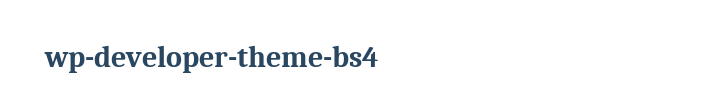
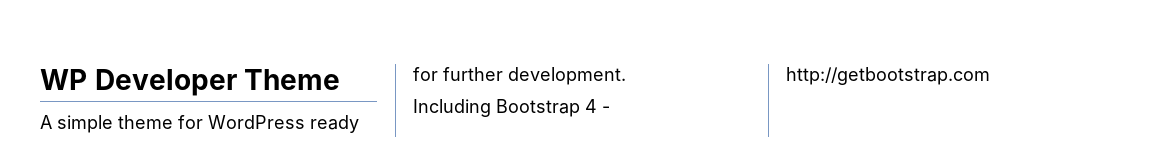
[44,45,379,73] wp-developer-theme-bs4 -> [40,69,341,96] [40,115,359,133] [413,67,626,85] [413,99,610,117] [786,67,990,85] WP Developer Theme // A simple theme for WordPress ready for further development. // Including Bootstrap 4 - http://getbootstrap.com

